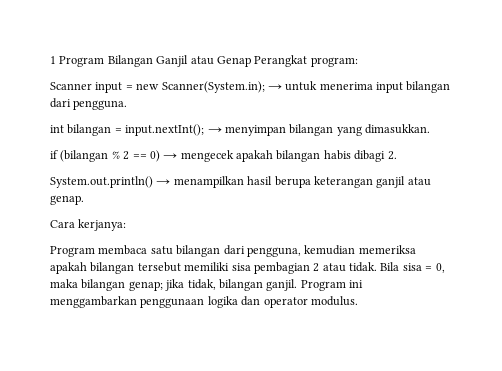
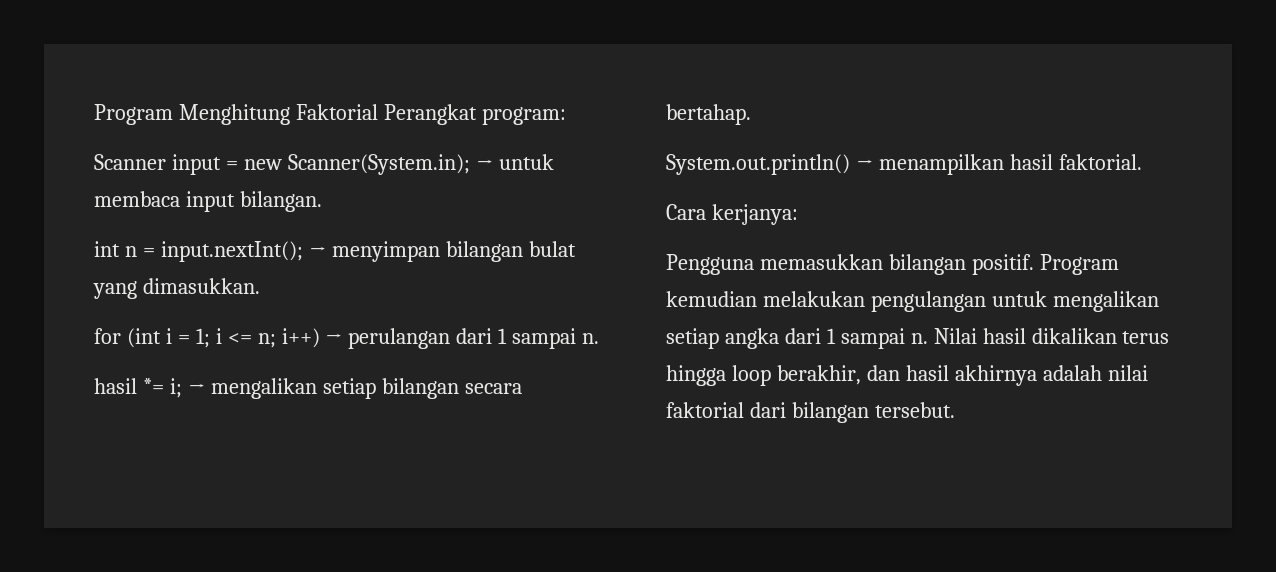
[50,55,251,67] 1 Program Bilangan Ganjil atau Genap -> [94,104,378,125] Program Menghitung Faktorial
[319,81,451,93] [50,98,128,110] menerima input bilangan dari pengguna. -> [94,191,322,212] membaca input bilangan.
[67,124,112,136] bilangan -> [124,246,137,257] n
(334, 130) none -> [528,241,576,257] bulat
[50,150,397,162] [50,176,431,188] [50,195,84,205] [50,219,127,231] [50,245,416,257] [50,262,445,274] [50,279,363,291] [50,296,358,308] if (bilangan % 2 == 0) → mengecek apakah bilangan habis dibagi 2. // System.out.println() → menampilkan hasil berupa keterangan ganjil atau genap. // Cara kerjanya: // Program membaca satu bilangan dari pengguna, kemudian memeriksa apakah bilangan tersebut memiliki sisa pembagian 2 atau tidak. Bila sisa = 0, maka bilangan genap; jika tidak, bilangan ganjil. Program ini menggambarkan penggunaan logika dan operator modulus. -> [94,328,600,349] [94,378,522,399] [666,104,751,125] [666,154,1142,175] [666,204,798,225] [666,254,1119,275] [666,291,1159,312] [666,328,1170,349] [666,365,1148,386] [666,402,955,423] for (int i = 1; i <= n; i++) → perulangan dari 1 sampai n. // hasil *= i; → mengalikan setiap bilangan secara bertahap. // System.out.println() → menampilkan hasil faktorial. // Cara kerjanya: // Pengguna memasukkan bilangan positif. Program kemudian melakukan pengulangan untuk mengalikan setiap angka dari 1 sampai n. Nilai hasil dikalikan terus hingga loop berakhir, dan hasil akhirnya adalah nilai faktorial dari bilangan tersebut.

